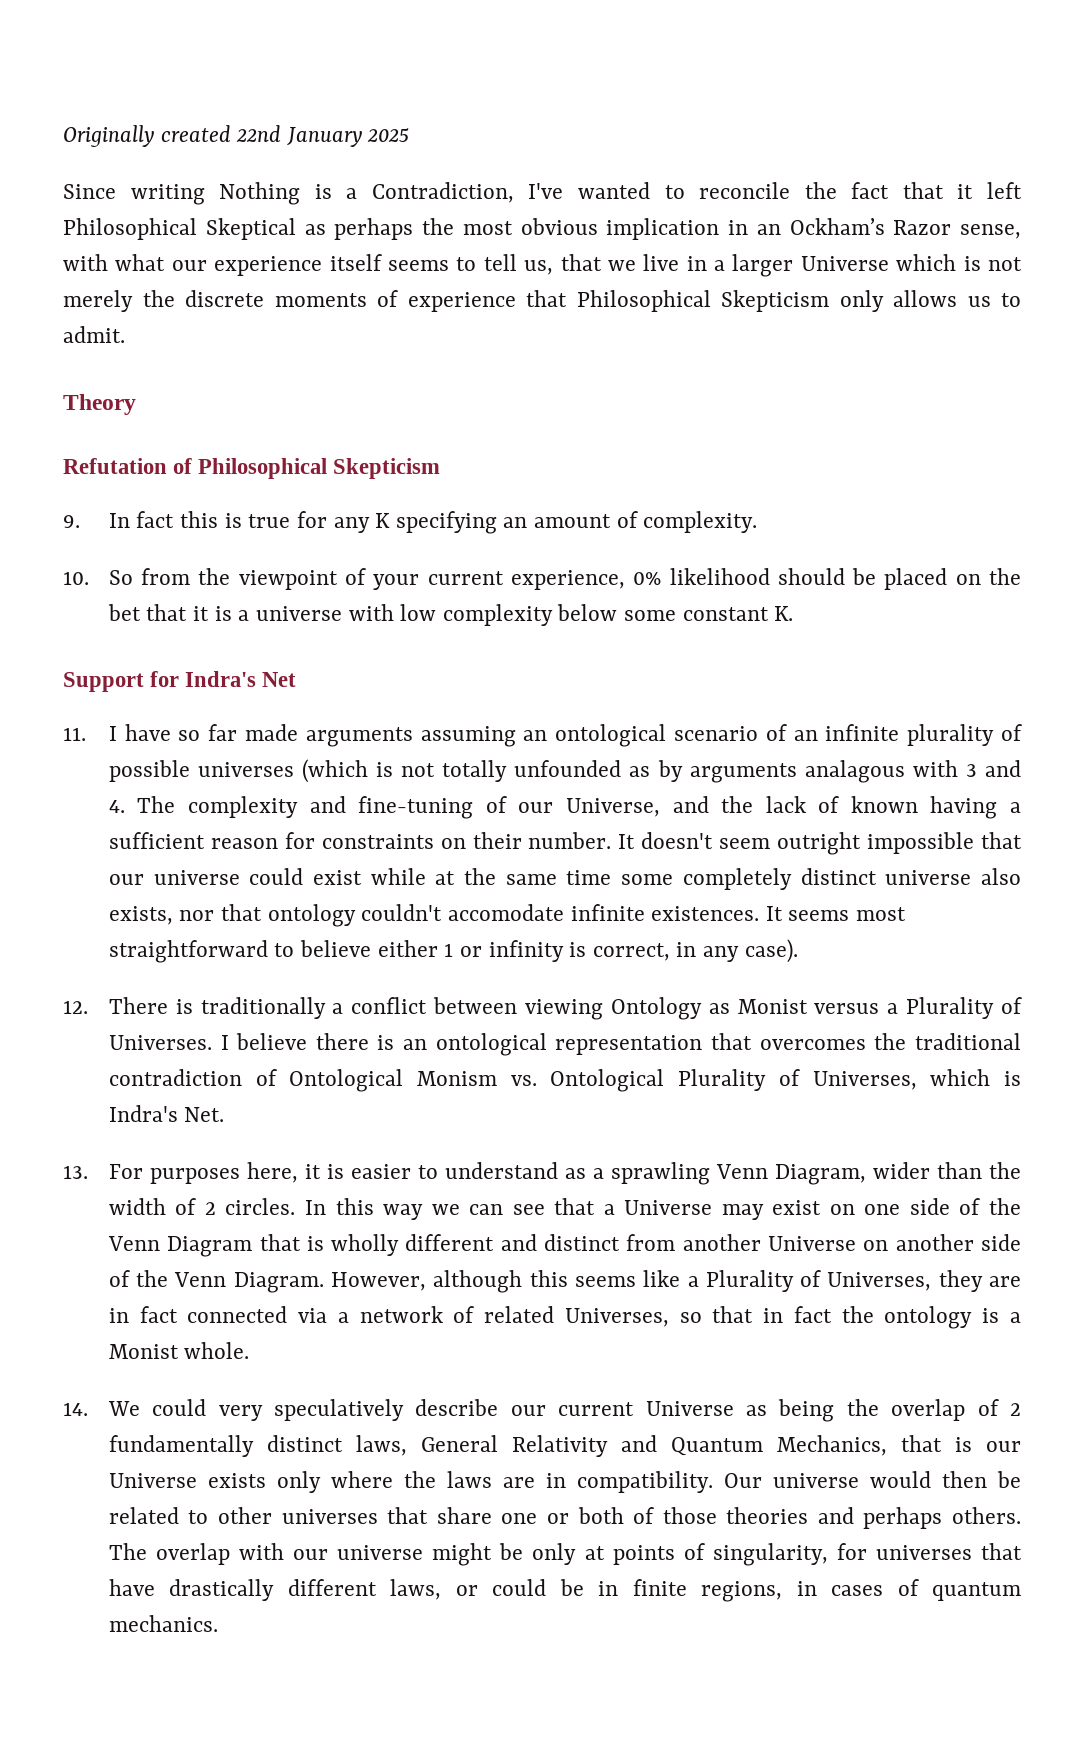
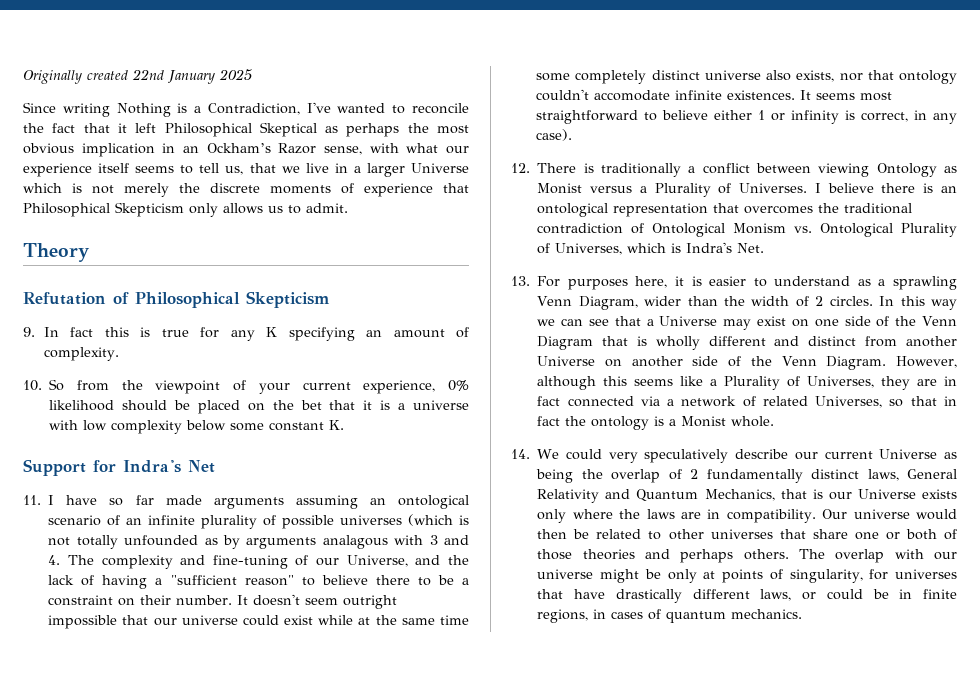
[850,796,918,813] known -> (95, 580) none
[108,832,434,849] sufficient reason for constraints -> [170,575,469,586] [48,595,114,606] "sufficient reason" to believe there to be a constraint

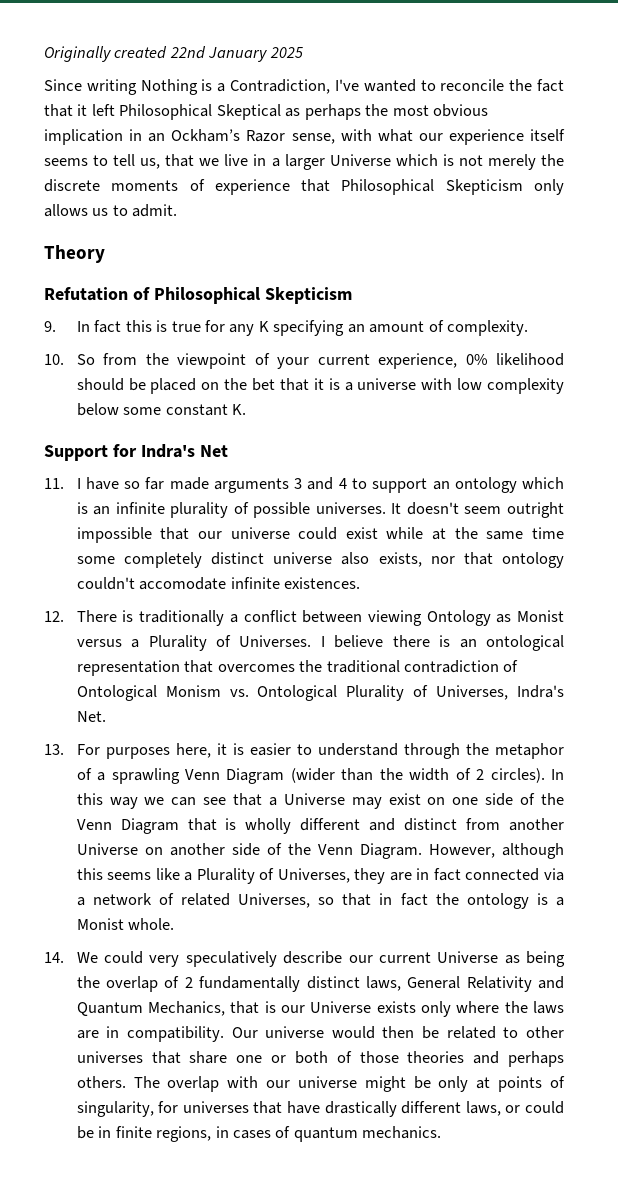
[295,495,469,509] [48,515,121,526] assuming an ontological scenario of -> [294,477,565,493] [76,502,88,514] 3 and 4 to support an ontology which is
[340,514,470,526] [48,535,469,549] [48,555,470,569] [48,575,469,589] [48,595,233,606] universes (which is not totally unfounded as by arguments analagous with 3 and 4. The complexity and fine-tuning of our Universe, and the lack of having a "sufficient reason" to believe there to be a constraint on their number. -> [315,502,386,514] universes.
[800,90,893,101] [536,110,958,124] [536,129,573,141] It seems most straightforward to believe either 1 or infinity is correct, in any case). -> (361, 583) none
[627,243,682,253] which is -> (509, 692) none
[857,279,871,286] as -> [403,743,564,759] [76,768,92,780] through the metaphor of
[578,296,682,310] Diagram, wider -> [226,768,335,784] Diagram (wider
[829,296,873,306] circles. -> [490,768,545,783] circles).

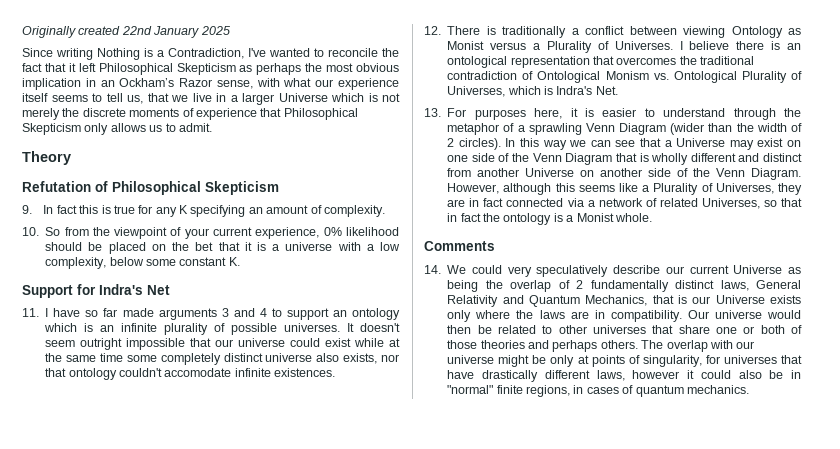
[216,104,281,120] Skeptical -> [176,63,236,75] Skepticism
[457,378,564,394] low complexity -> [366,242,400,251] [45,257,107,269] a low complexity,
(509, 692) none -> [507,86,553,95] which is
(175, 924) none -> [424,241,495,251] // Comments
[505,1101,565,1114] or could -> [632,370,762,379] however it could also
(112, 1132) none -> [447,385,494,394] "normal"

